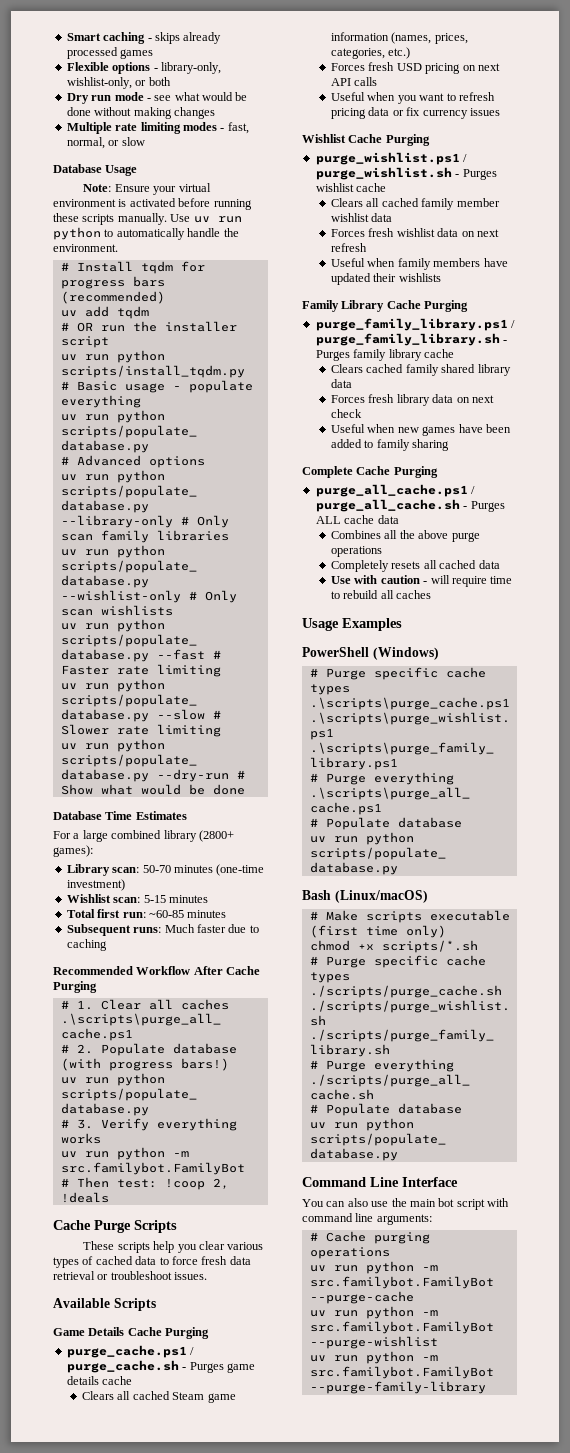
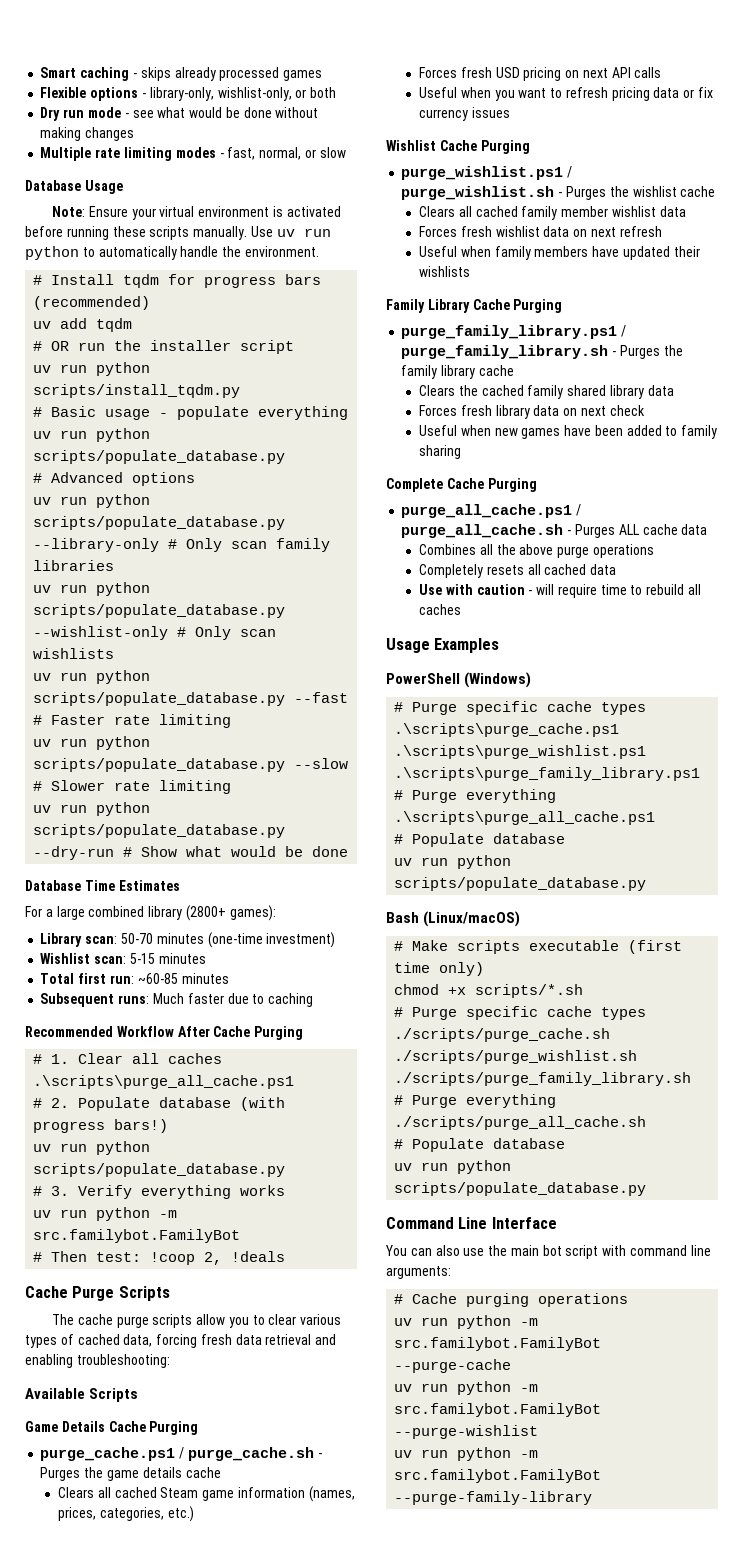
[83,1241,197,1253] These scripts help you -> [51,1314,265,1328] The cache purge scripts allow you to
[135,1256,251,1265] [53,1271,208,1280] data to force fresh data retrieval or troubleshoot issues. -> [123,1334,337,1348] [25,1354,170,1368] data, forcing fresh data retrieval and enabling troubleshooting:
(224, 1367) none -> [84,1467,104,1478] the
(497, 174) none -> [609,186,629,197] the
(350, 355) none -> [663,345,683,356] the
(364, 368) none -> [458,385,478,396] the

